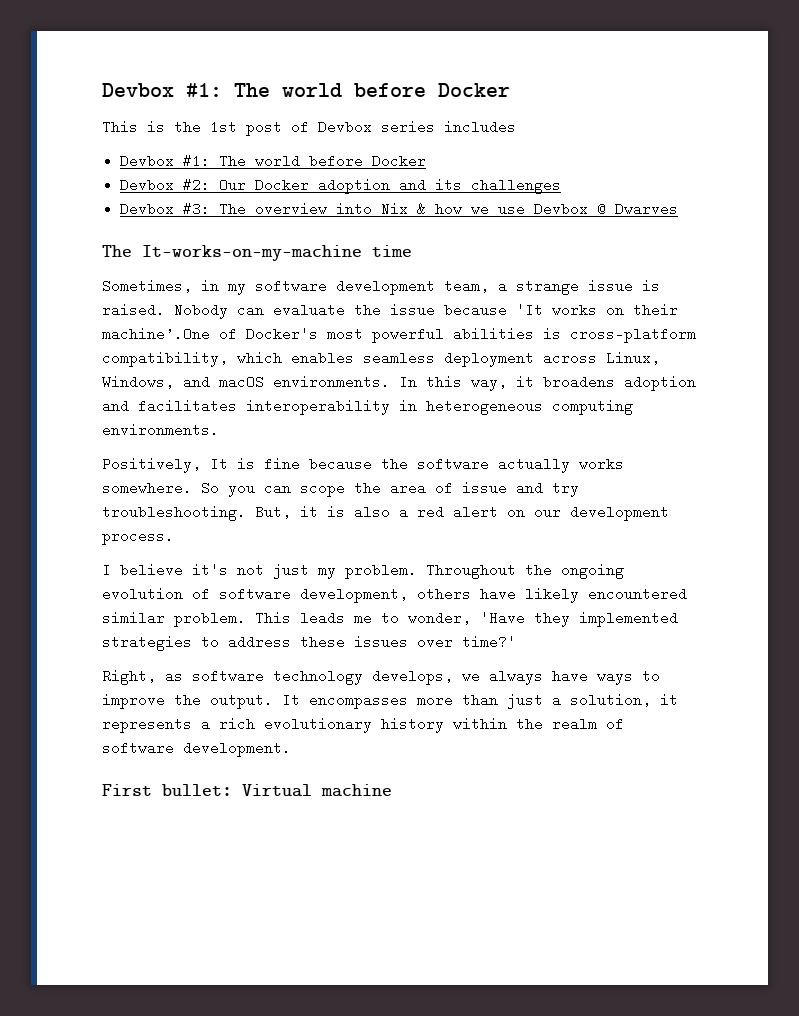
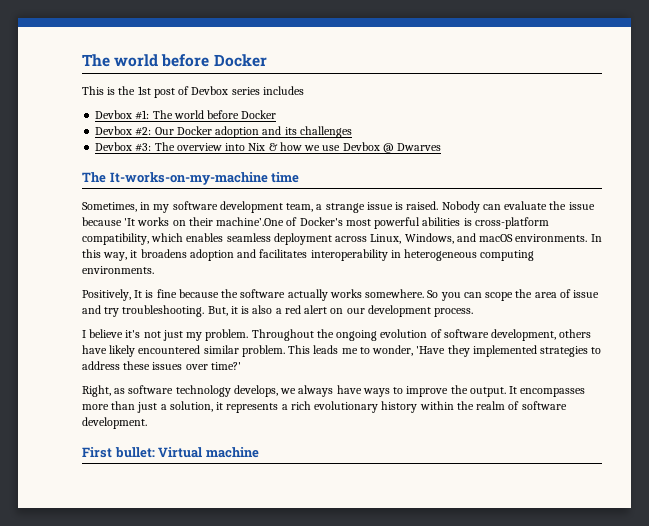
[102,83,222,97] Devbox #1: -> (82, 60) none

